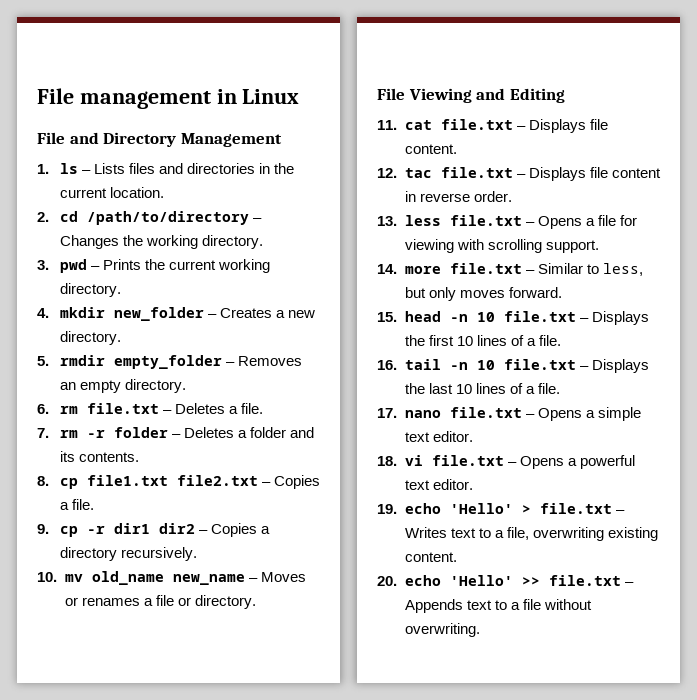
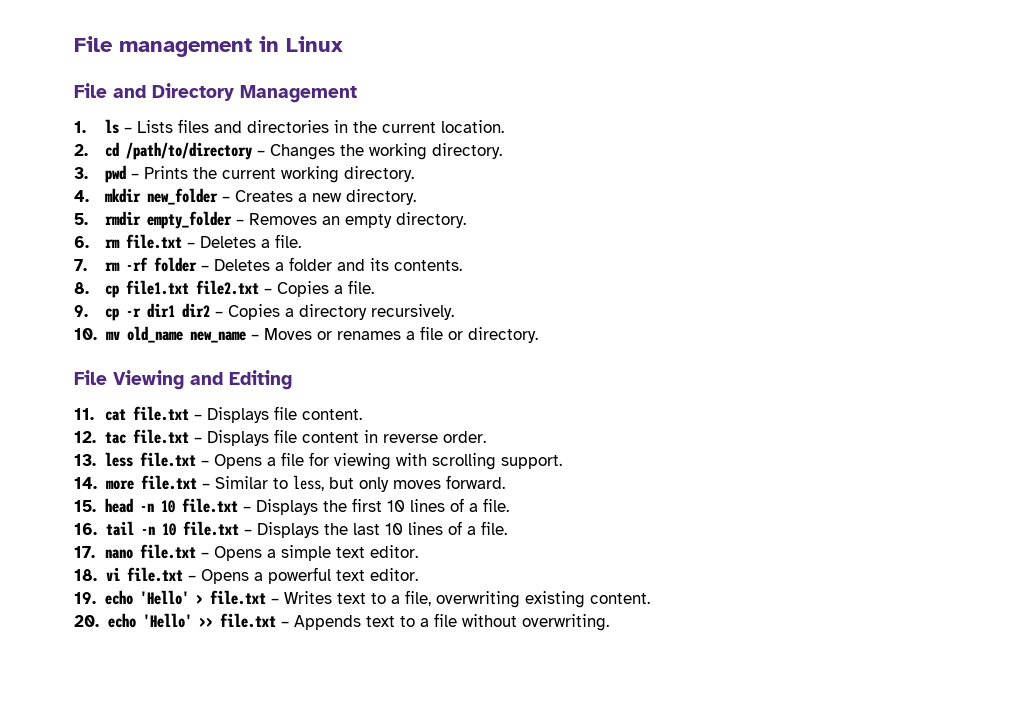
[86,430,105,438] -r -> [125,257,148,271] -rf

